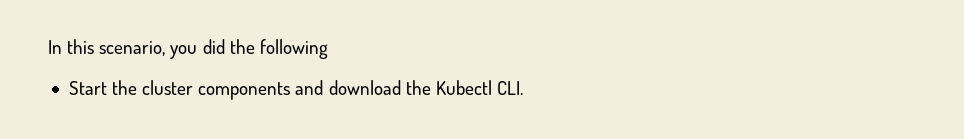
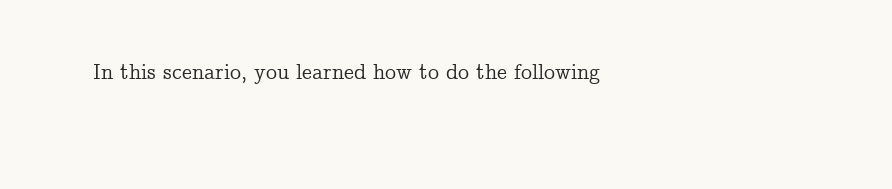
[202,39,328,59] [68,80,523,100] did the following // Start the cluster components and download the Kubectl CLI. -> [296,64,600,84] learned how to do the following

